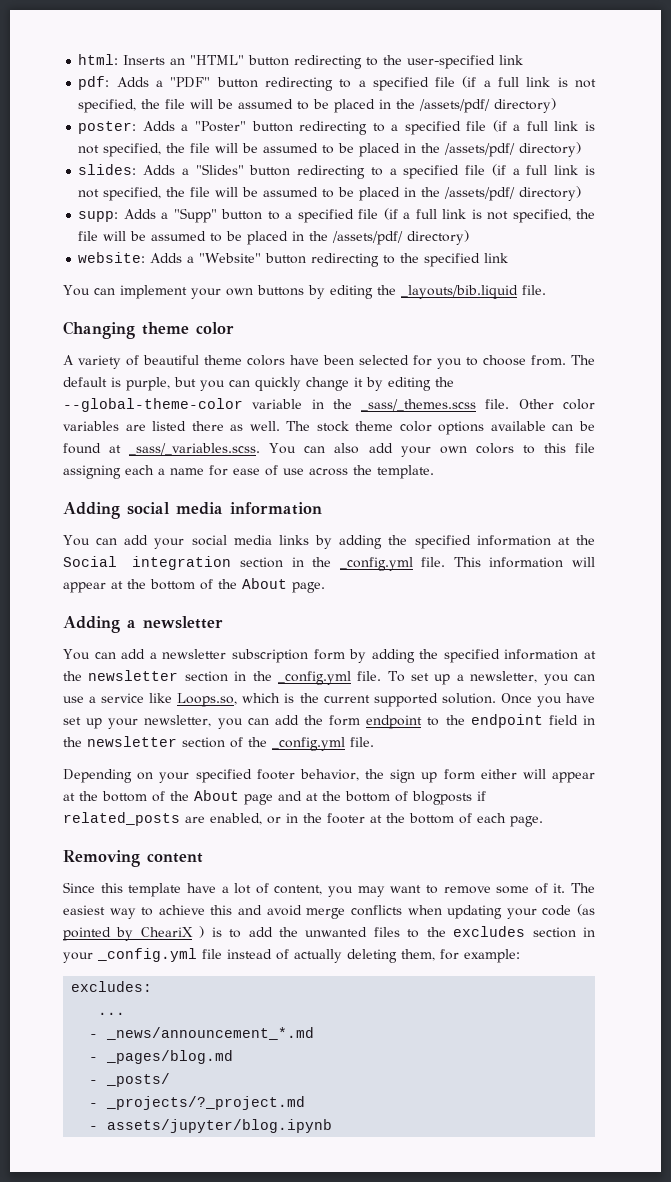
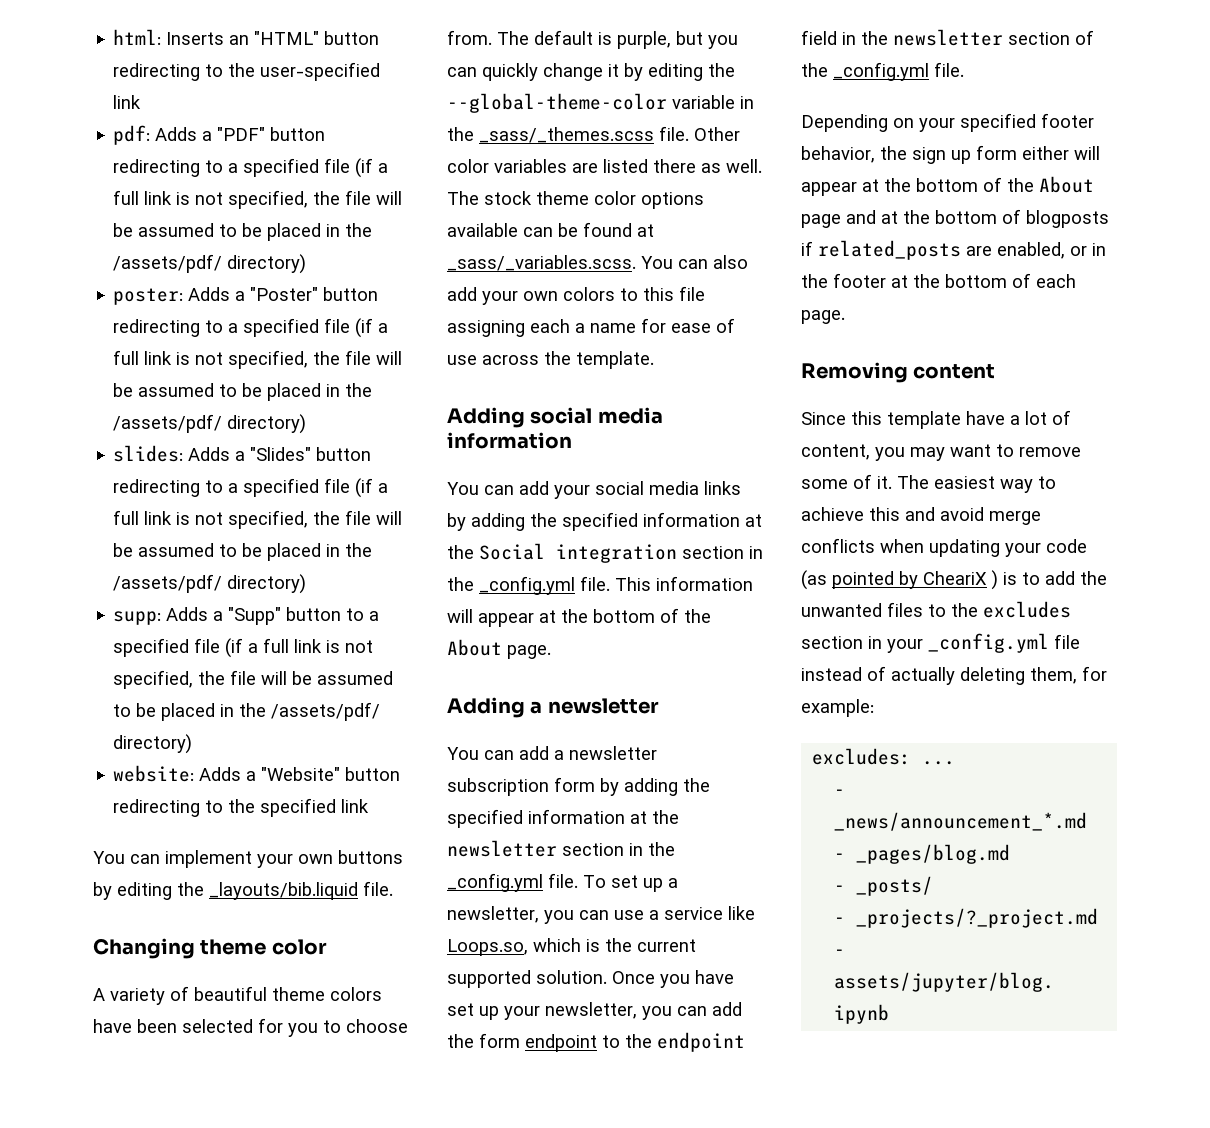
(153, 986) // -> (912, 756) none

